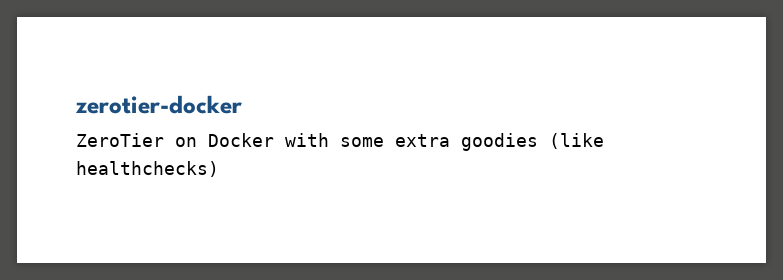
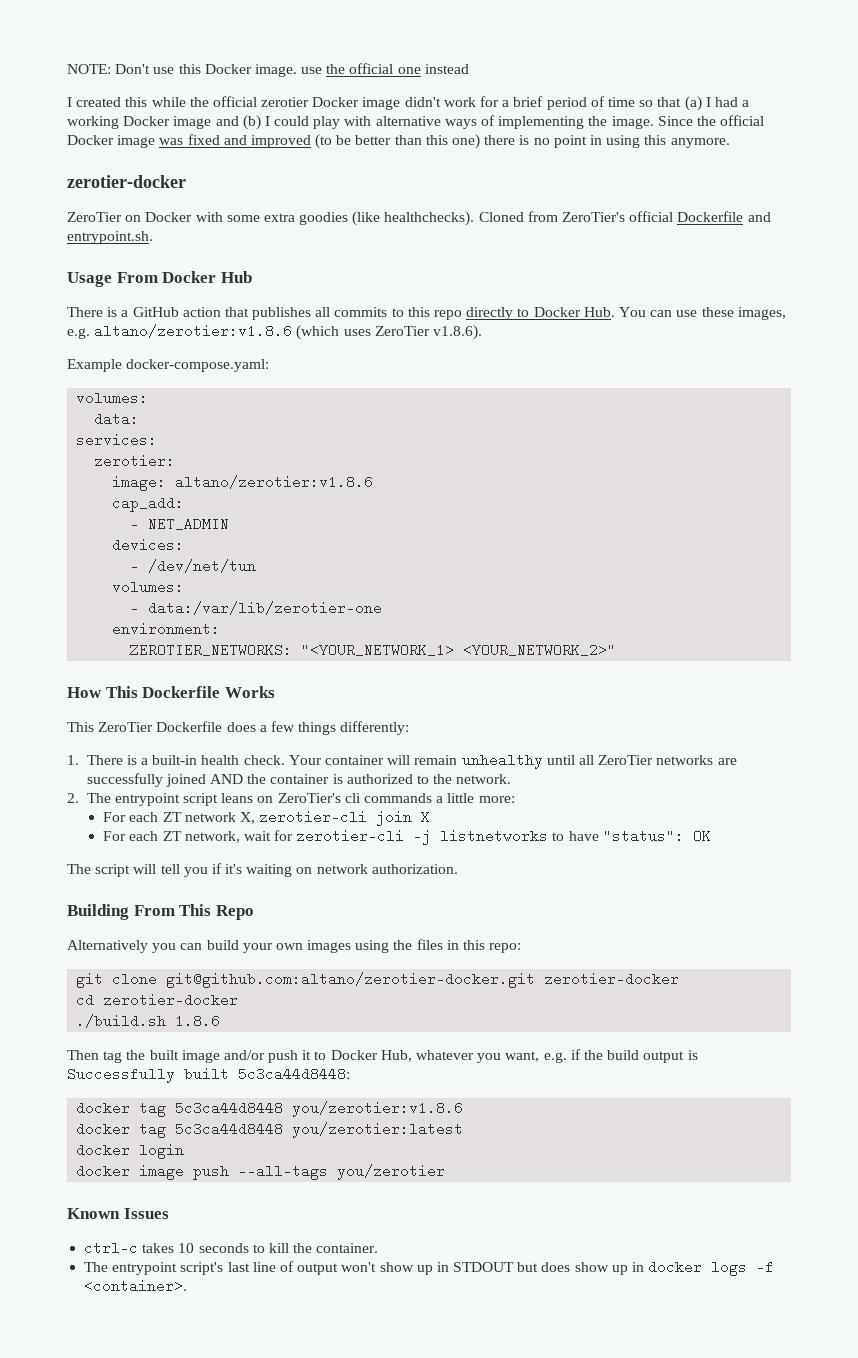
(75, 104) none -> [67,63,469,77] [67,96,750,111] [67,115,765,130] [67,134,730,149] NOTE: Don't use this Docker image. use the official one instead // I created this while the official zerotier Docker image didn't work for a brief period of time so that (a) I had a working Docker image and (b) I could play with alternative ways of implementing the image. Since the official Docker image was fixed and improved (to be better than this one) there is no point in using this anymore. //
[76,161,219,177] healthchecks) -> [384,211,771,226] [67,231,153,244] [67,271,252,287] [67,307,786,320] [67,324,482,340] [67,359,270,372] [76,391,149,405] [94,412,140,426] [76,433,158,447] [94,454,176,468] [112,475,374,491] [112,496,185,512] [130,517,230,531] [112,538,185,552] [130,559,257,573] [112,580,185,594] [130,601,383,615] [112,622,221,636] [130,643,617,657] [67,686,275,698] [67,721,410,735] [67,753,737,769] [86,773,512,787] [67,793,515,806] [103,810,431,826] [103,829,711,845] [67,863,458,877] [67,904,254,920] [67,939,522,953] [76,972,680,988] [76,993,239,1007] [76,1014,221,1028] [67,1049,698,1063] [67,1067,350,1083] [76,1101,464,1117] [76,1122,464,1138] [76,1143,185,1159] [76,1164,446,1180] [67,1208,169,1219] [84,1241,379,1255] [84,1260,775,1276] [84,1279,188,1293] healthchecks). Cloned from ZeroTier's official Dockerfile and entrypoint.sh. // Usage From Docker Hub // There is a GitHub action that publishes all commits to this repo directly to Docker Hub. You can use these images, e.g. altano/zerotier:v1.8.6 (which uses ZeroTier v1.8.6). // Example docker-compose.yaml: // volumes: // data: // services: // zerotier: // image: altano/zerotier:v1.8.6 // cap_add: // - NET_ADMIN // devices: // - /dev/net/tun // volumes: // - data:/var/lib/zerotier-one // environment: // ZEROTIER_NETWORKS: "<YOUR_NETWORK_1> <YOUR_NETWORK_2>" // How This Dockerfile Works // This ZeroTier Dockerfile does a few things differently: // 1. There is a built-in health check. Your container will remain unhealthy until all ZeroTier networks are successfully joined AND the container is authorized to the network. // 2. The entrypoint script leans on ZeroTier's cli commands a little more: // For each ZT network X, zerotier-cli join X // For each ZT network, wait for zerotier-cli -j listnetworks to have "status": OK // The script will tell you if it's waiting on network authorization. // Building From This Repo // Alternatively you can build your own images using the files in this repo: // git clone git@github.com:altano/zerotier-docker.git zerotier-docker // cd zerotier-docker // ./build.sh 1.8.6 // Then tag the built image and/or push it to Docker Hub, whatever you want, e.g. if the build output is Successfully built 5c3ca44d8448: // docker tag 5c3ca44d8448 you/zerotier:v1.8.6 // docker tag 5c3ca44d8448 you/zerotier:latest // docker login // docker image push --all-tags you/zerotier // Known Issues // ctrl-c takes 10 seconds to kill the container. // The entrypoint script's last line of output won't show up in STDOUT but does show up in docker logs -f <container>.

